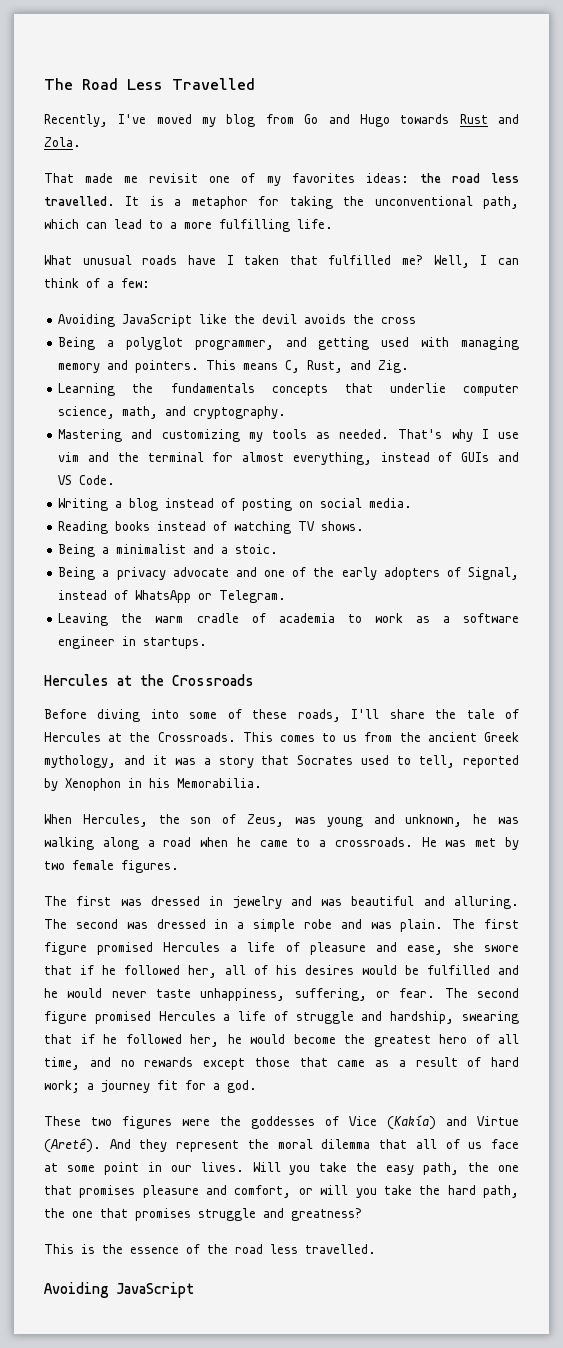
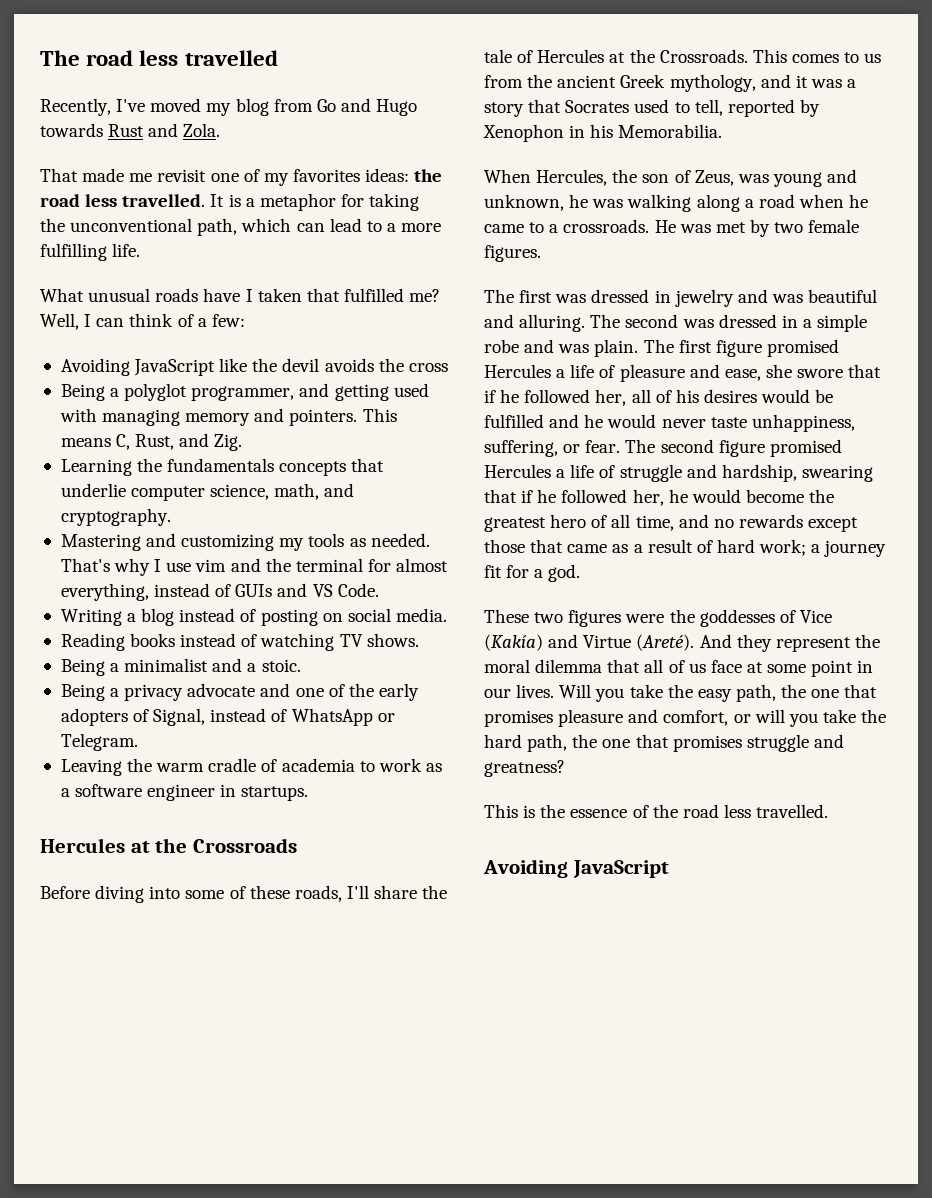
[44,78,255,90] The Road Less Travelled -> [40,50,278,66] The road less travelled

